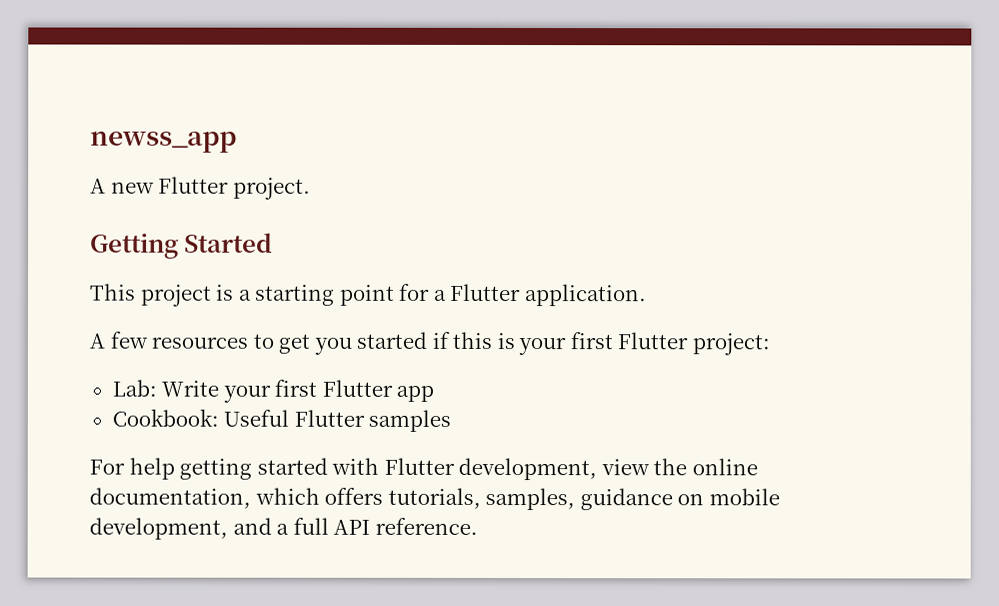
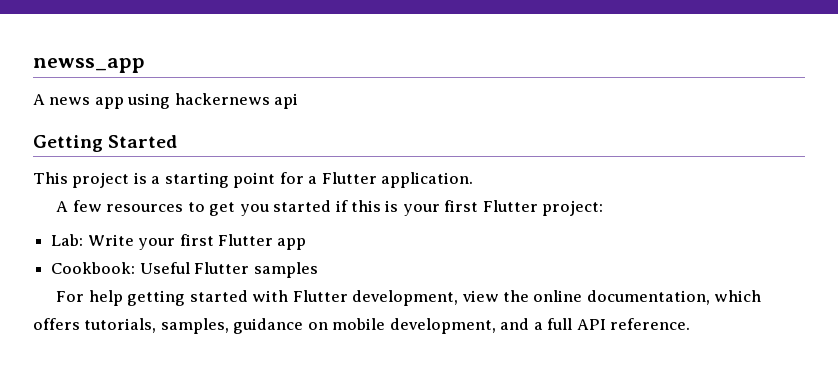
[110,176,311,200] new Flutter project. -> [49,93,299,109] news app using hackernews api

